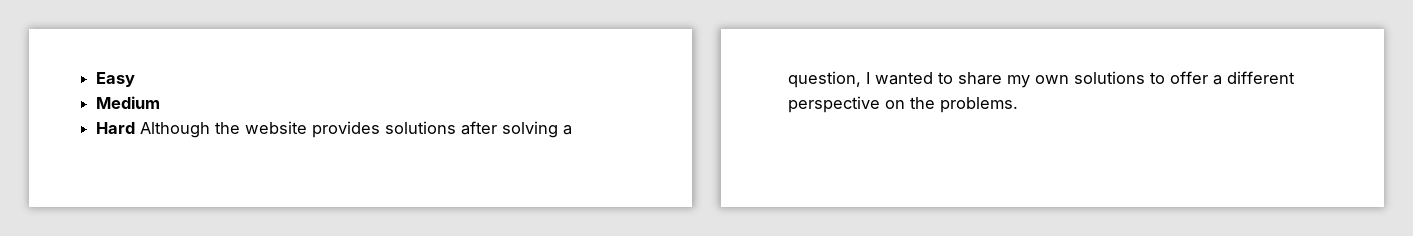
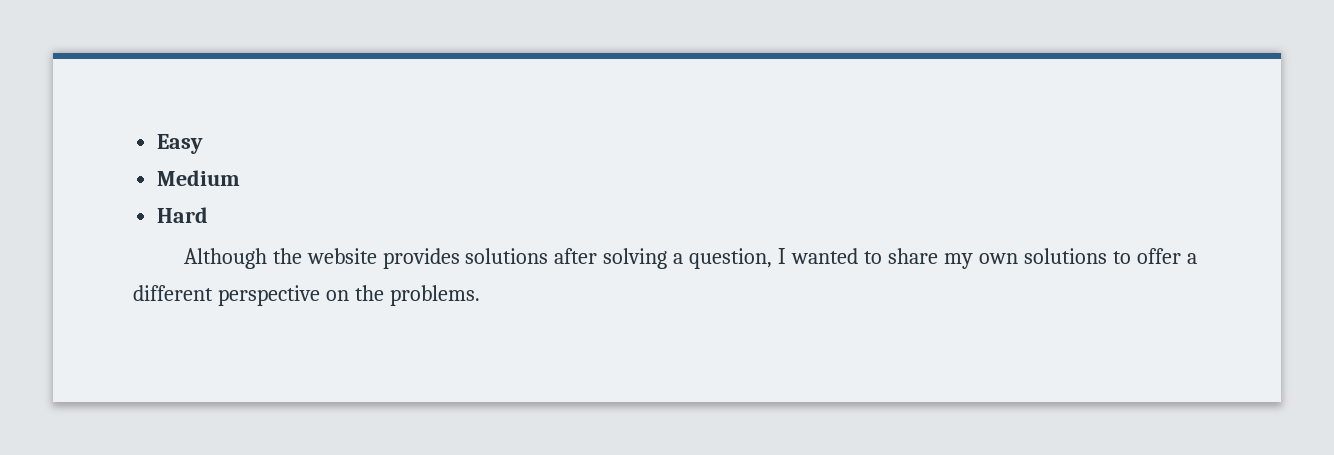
(136, 128) none -> (209, 215) //

